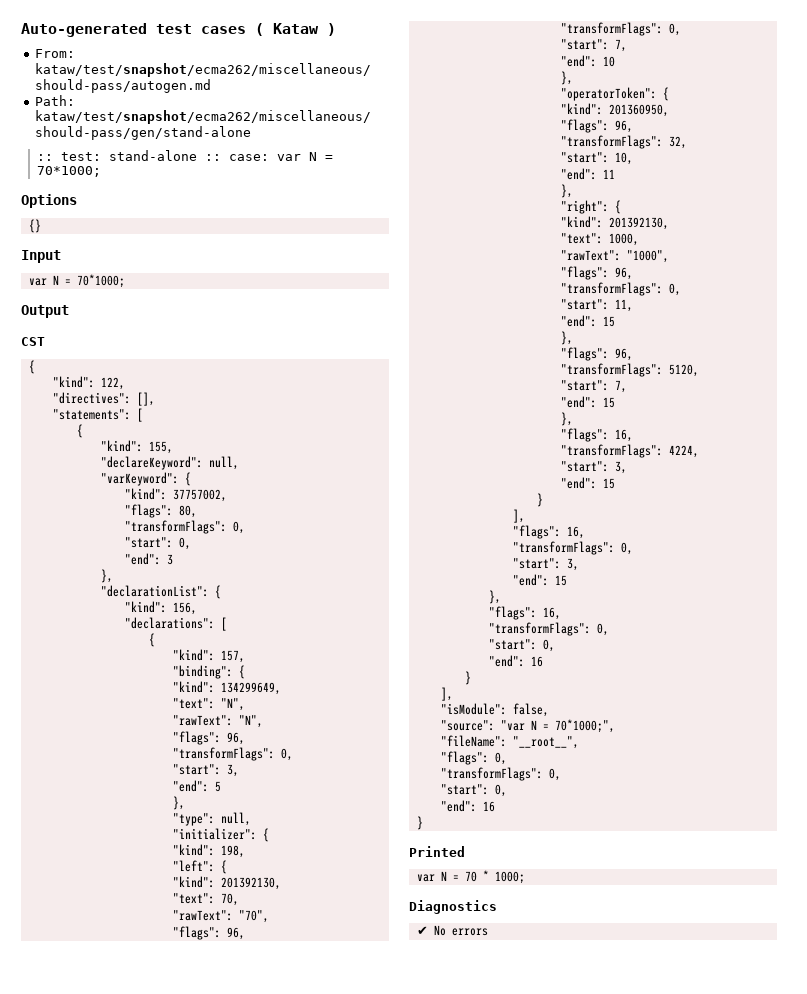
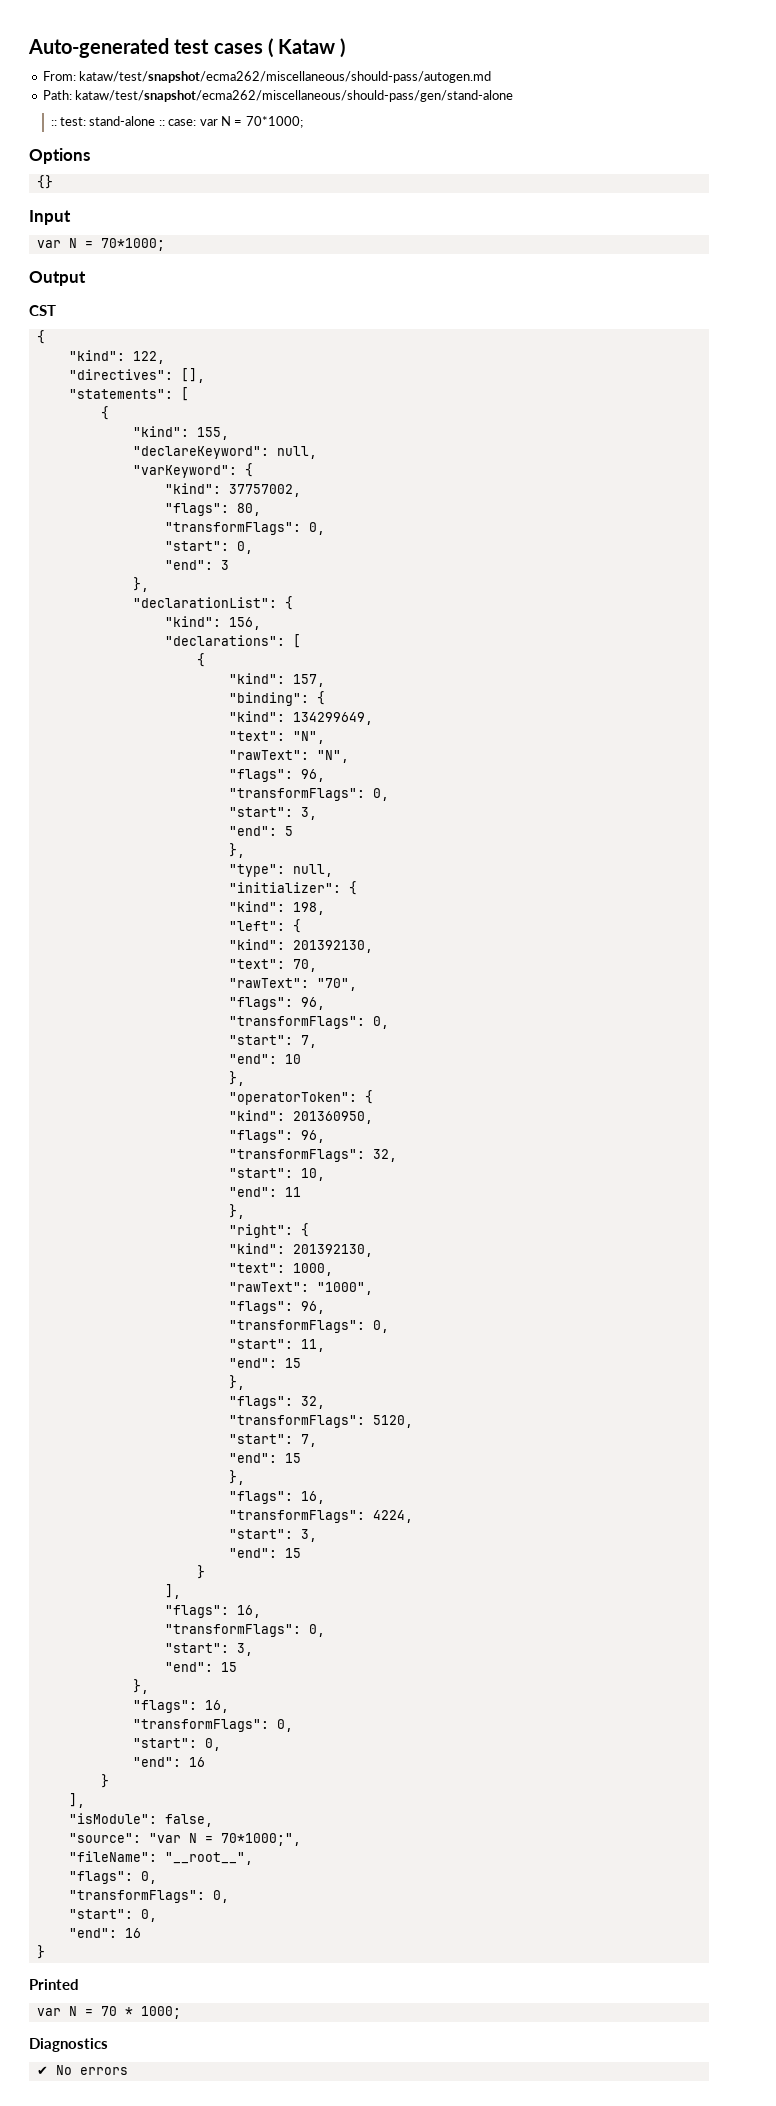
[614,348,633,361] 96, -> [300,1396,325,1409] 32,

